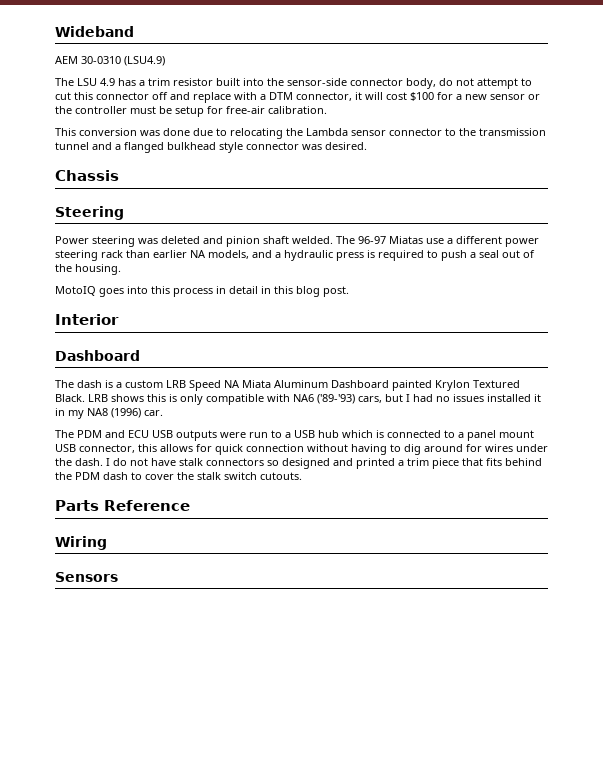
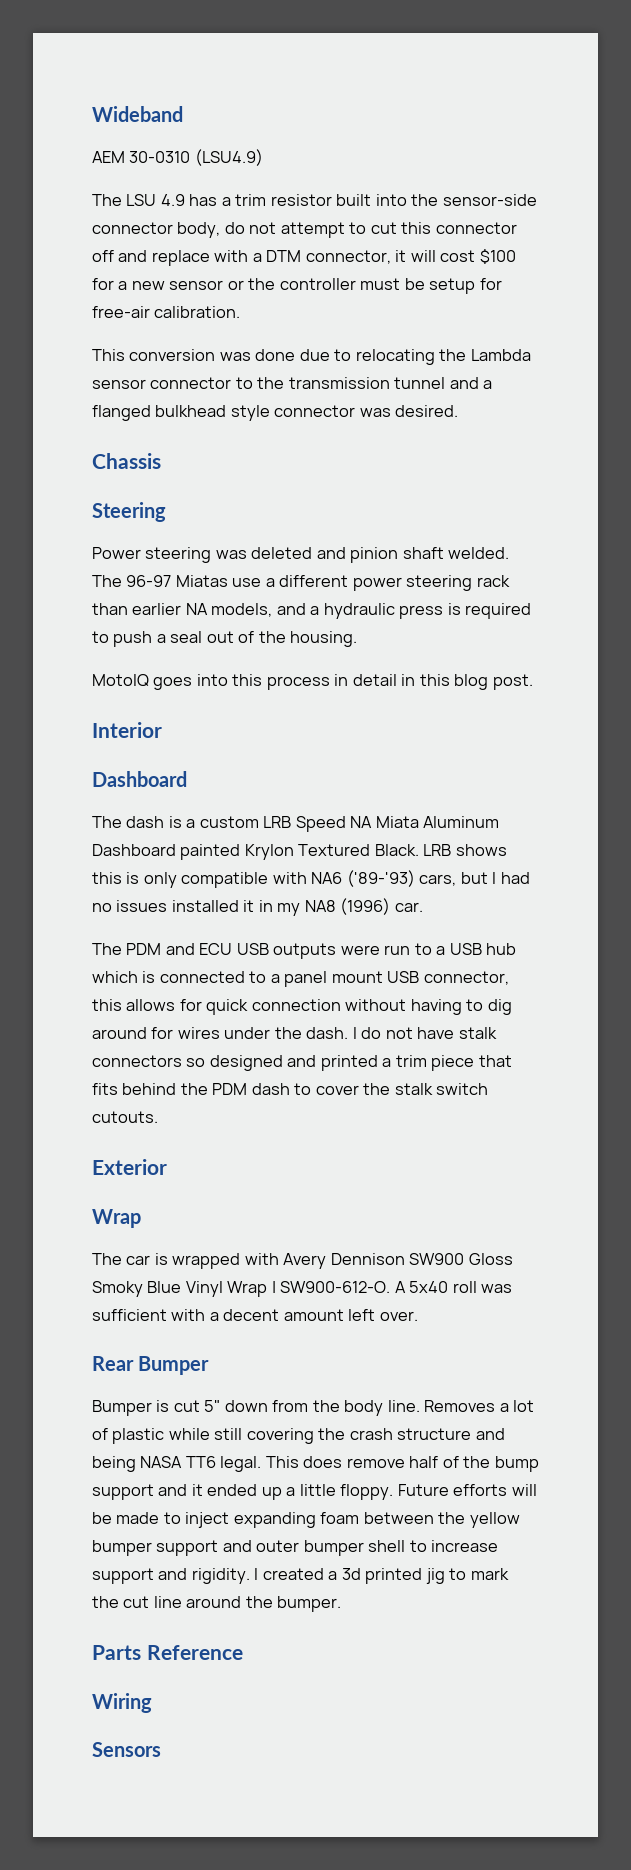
(302, 476) none -> [92,1159,167,1175] [92,1209,141,1228] [92,1253,513,1269] [92,1281,513,1297] [92,1309,418,1321] [92,1356,210,1375] [92,1400,535,1416] [92,1428,505,1444] [92,1456,539,1472] [92,1484,537,1500] [92,1512,520,1528] [92,1540,499,1556] [92,1568,509,1584] [92,1596,342,1612] // Exterior // Wrap // The car is wrapped with Avery Dennison SW900 Gloss Smoky Blue Vinyl Wrap | SW900-612-O. A 5x40 roll was sufficient with a decent amount left over. // Rear Bumper // Bumper is cut 5" down from the body line. Removes a lot of plastic while still covering the crash structure and being NASA TT6 legal. This does remove half of the bump support and it ended up a little floppy. Future efforts will be made to inject expanding foam between the yellow bumper support and outer bumper shell to increase support and rigidity. I created a 3d printed jig to mark the cut line around the bumper.

